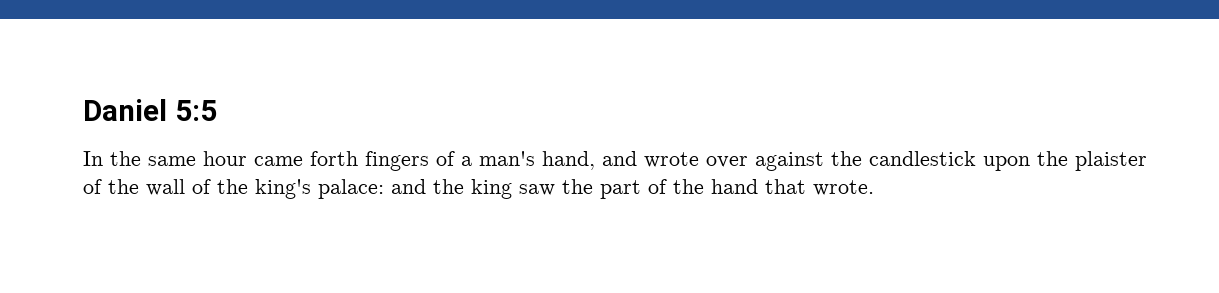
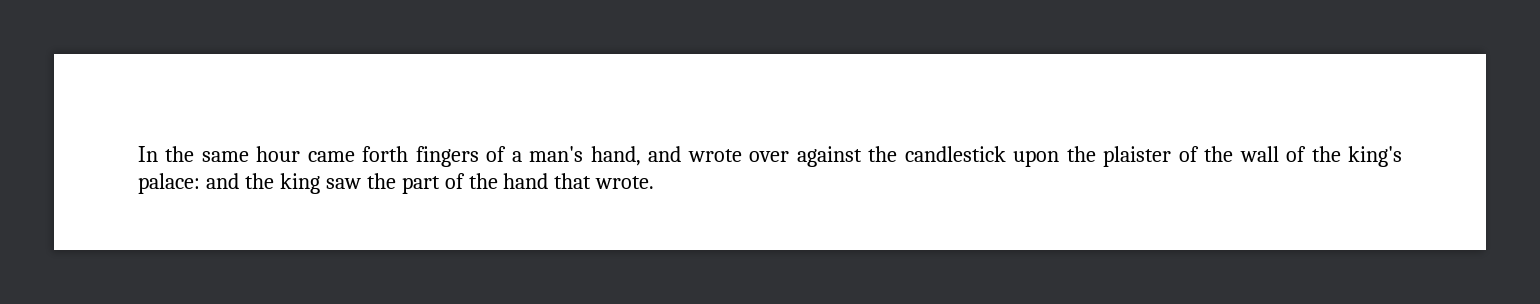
[83,99,217,121] Daniel 5:5 // -> (138, 154) none

